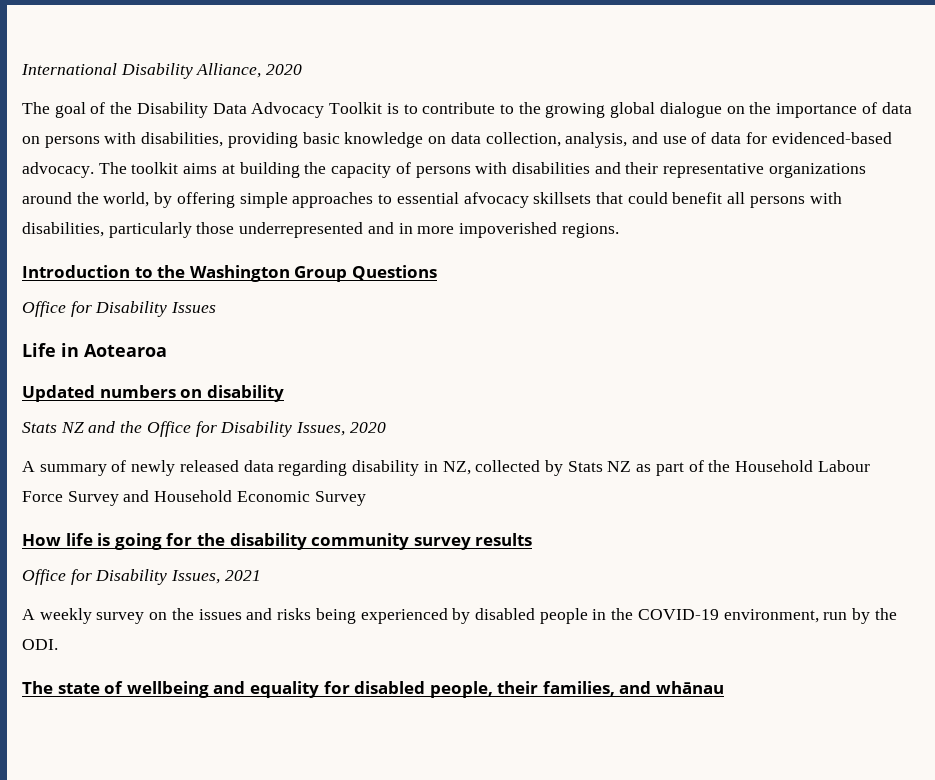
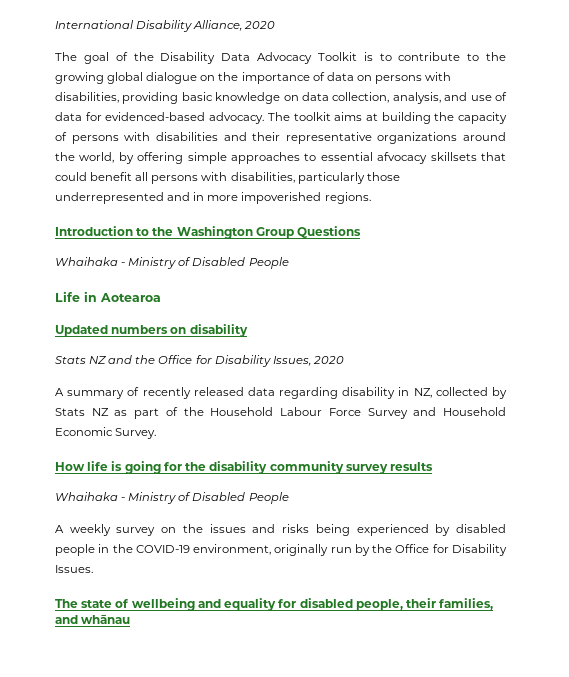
[22,301,217,317] Office for Disability Issues -> [55,257,289,269] Whaihaka - Ministry of Disabled People
[131,460,176,476] newly -> [142,387,191,399] recently
[314,491,366,506] Survey -> [115,428,157,439] Survey.
[22,569,261,585] Office for Disability Issues, 2021 -> [55,492,289,504] Whaihaka - Ministry of Disabled People
(819, 616) none -> [274,544,329,556] originally
[22,639,58,650] ODI. -> [395,544,507,556] [55,565,93,573] Office for Disability Issues.

